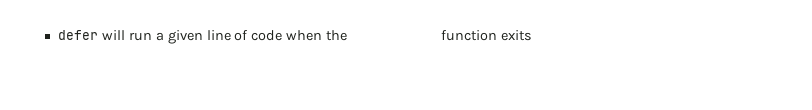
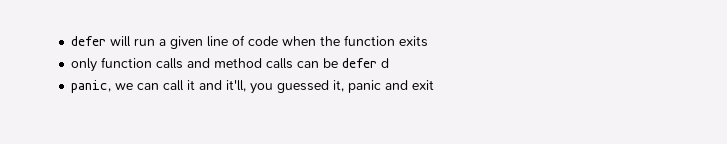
(532, 35) none -> [71,57,390,72] [71,80,435,94] // only function calls and method calls can be defer d // panic, we can call it and it'll, you guessed it, panic and exit

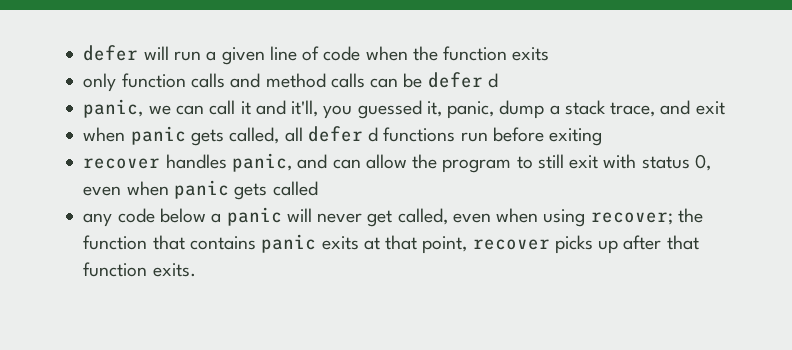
[348,80,435,93] panic and exit -> [447,100,725,119] [83,126,603,146] [83,153,711,173] [83,180,318,200] [83,207,703,227] [83,234,699,254] [83,262,196,277] panic, dump a stack trace, and exit // when panic gets called, all defer d functions run before exiting // recover handles panic, and can allow the program to still exit with status 0, even when panic gets called // any code below a panic will never get called, even when using recover; the function that contains panic exits at that point, recover picks up after that function exits.

